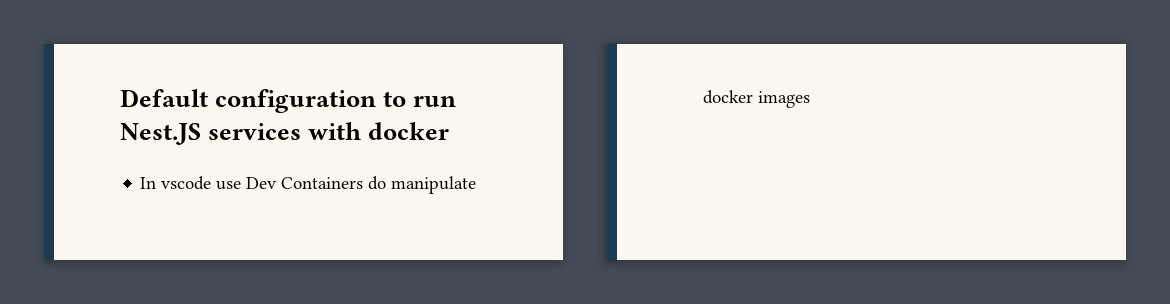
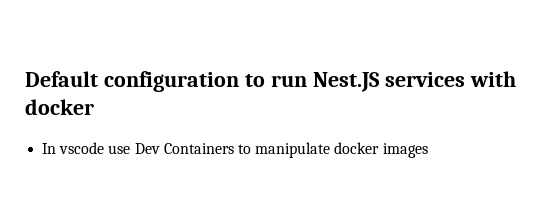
[368,176,387,190] do -> [237,144,251,154] to

